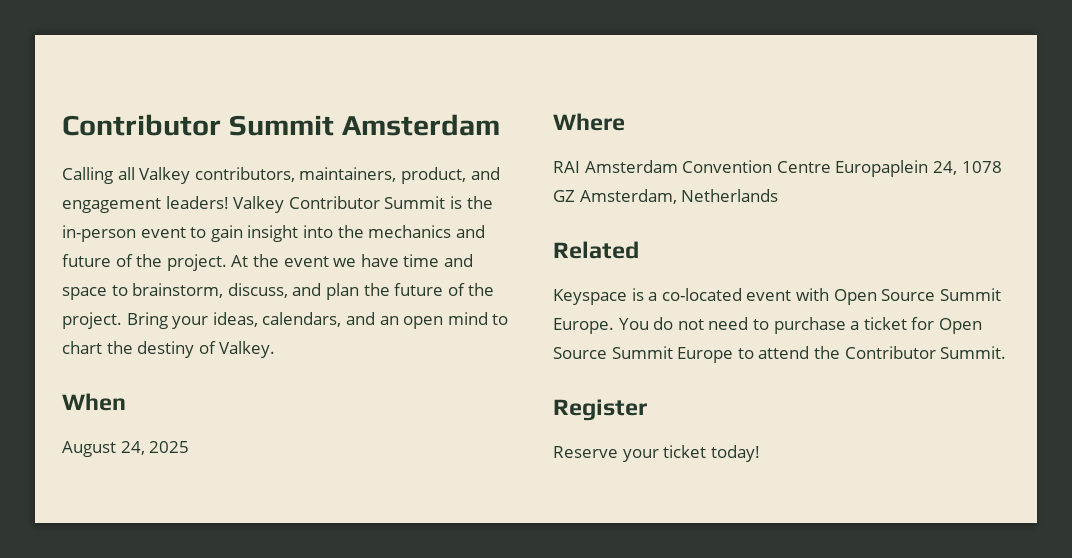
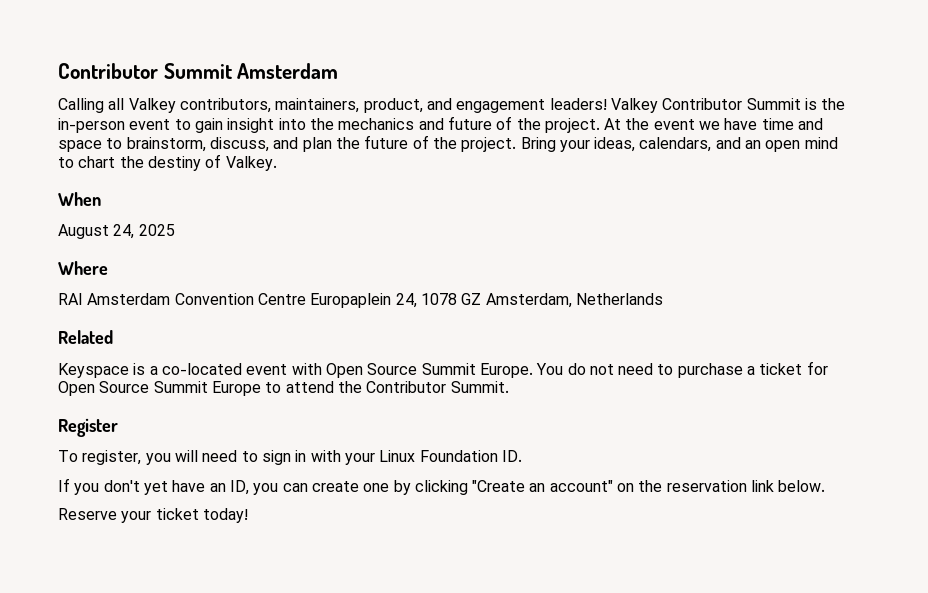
(647, 410) none -> [58,450,522,465] [58,478,826,495] // To register, you will need to sign in with your Linux Foundation ID. // If you don't yet have an ID, you can create one by clicking "Create an account" on the reservation link below.

